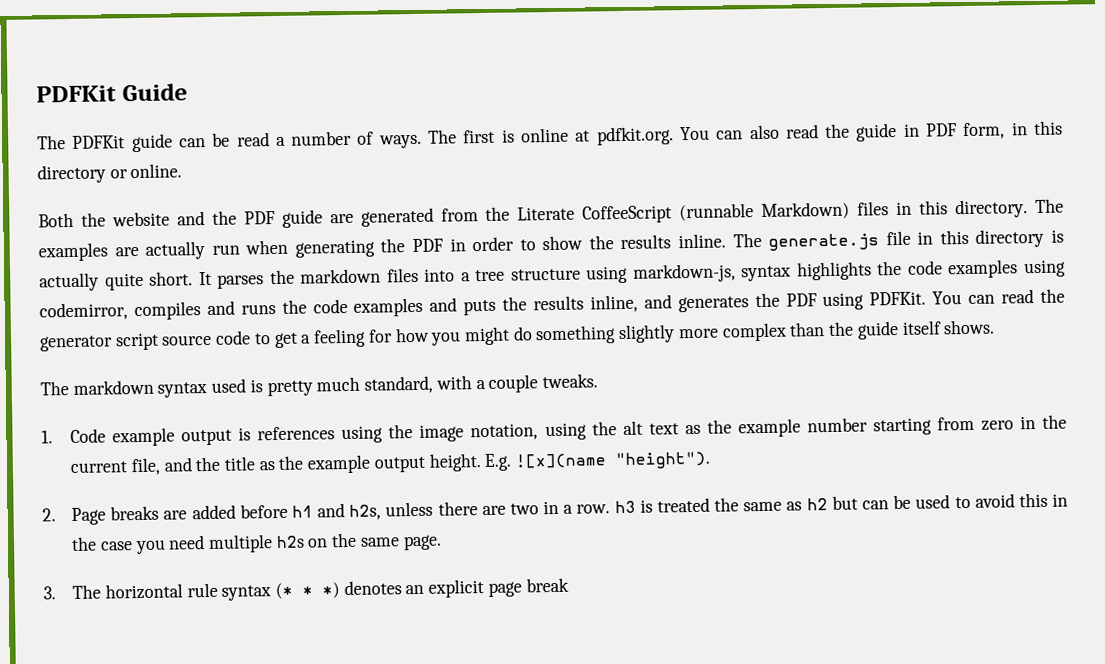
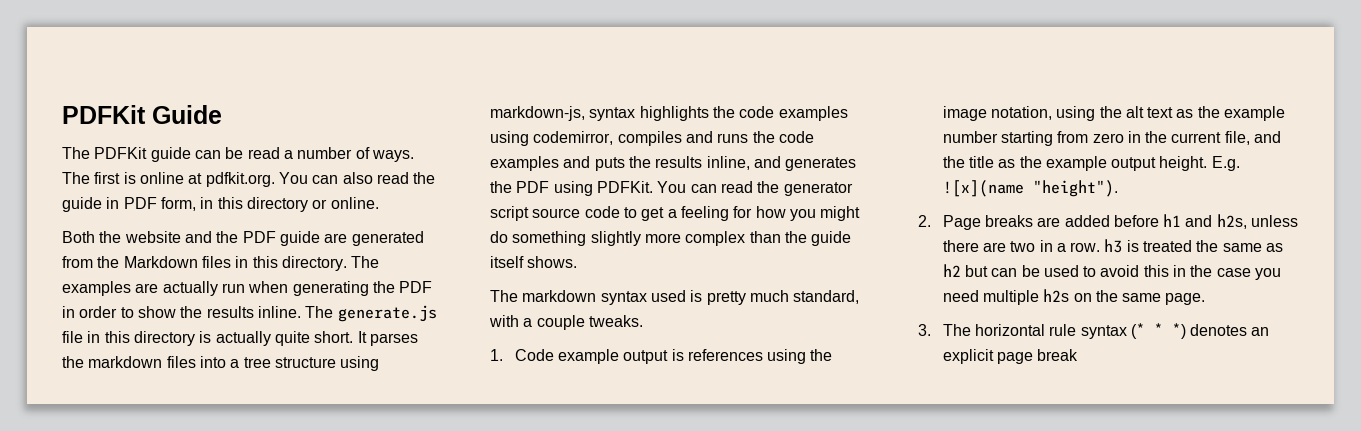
[517,201,851,224] Literate CoffeeScript (runnable Markdown) -> [123,256,198,268] Markdown

